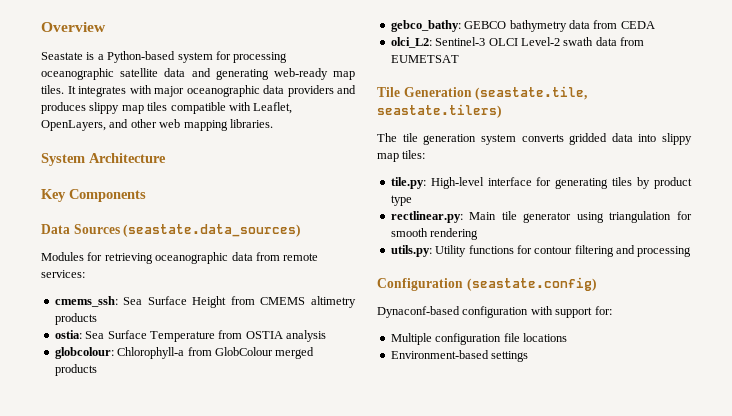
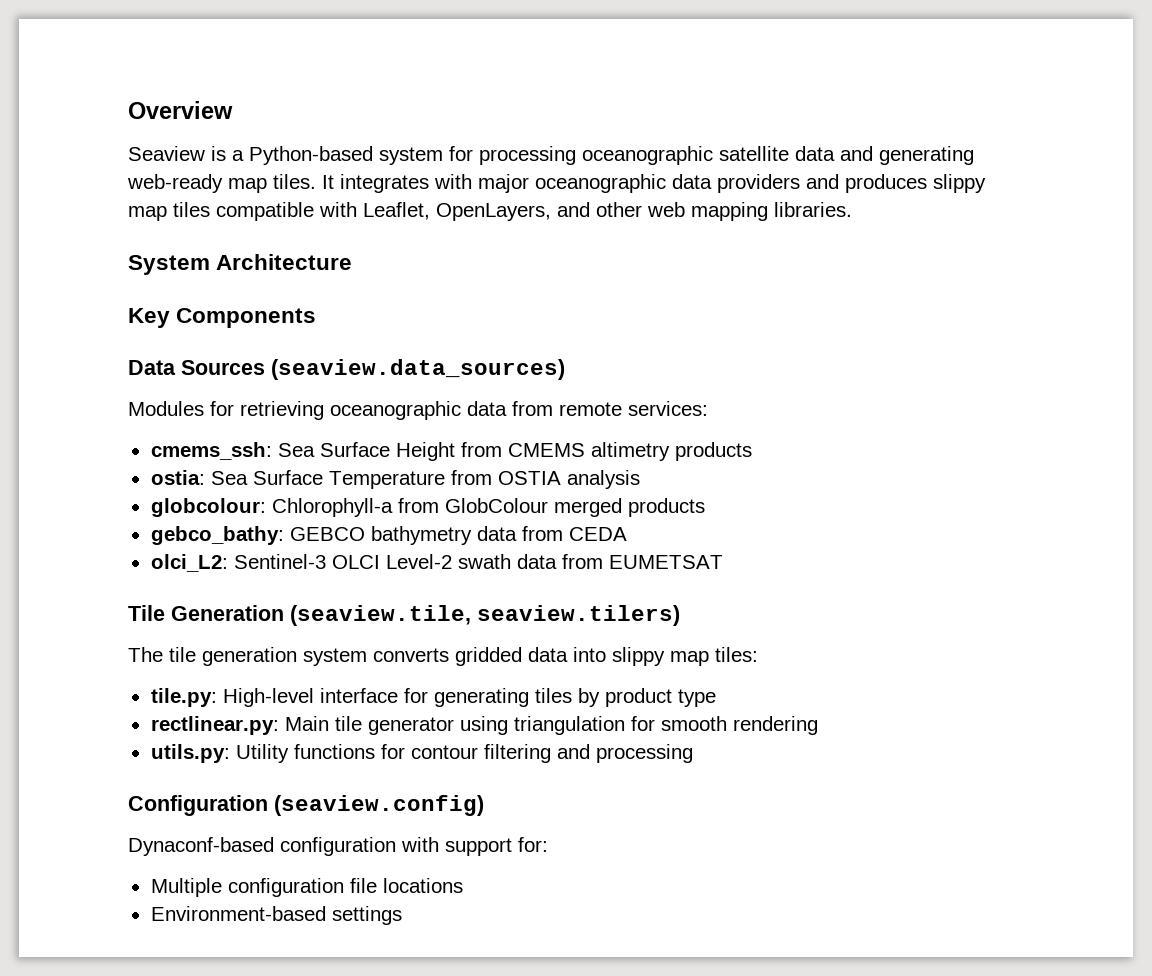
[41,52,83,60] Seastate -> [128,146,205,161] Seaview
[123,224,302,237] (seastate.data_sources) -> [271,359,565,380] (seaview.data_sources)
[475,86,588,100] [377,104,502,118] (seastate.tile, seastate.tilers) -> [290,605,680,626] (seaview.tile, seaview.tilers)
[466,277,597,291] (seastate.config) -> [274,795,484,816] (seaview.config)

